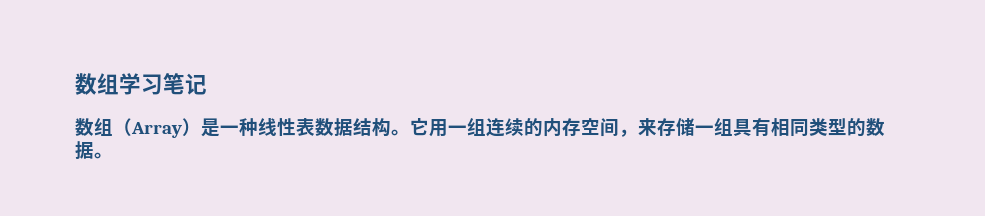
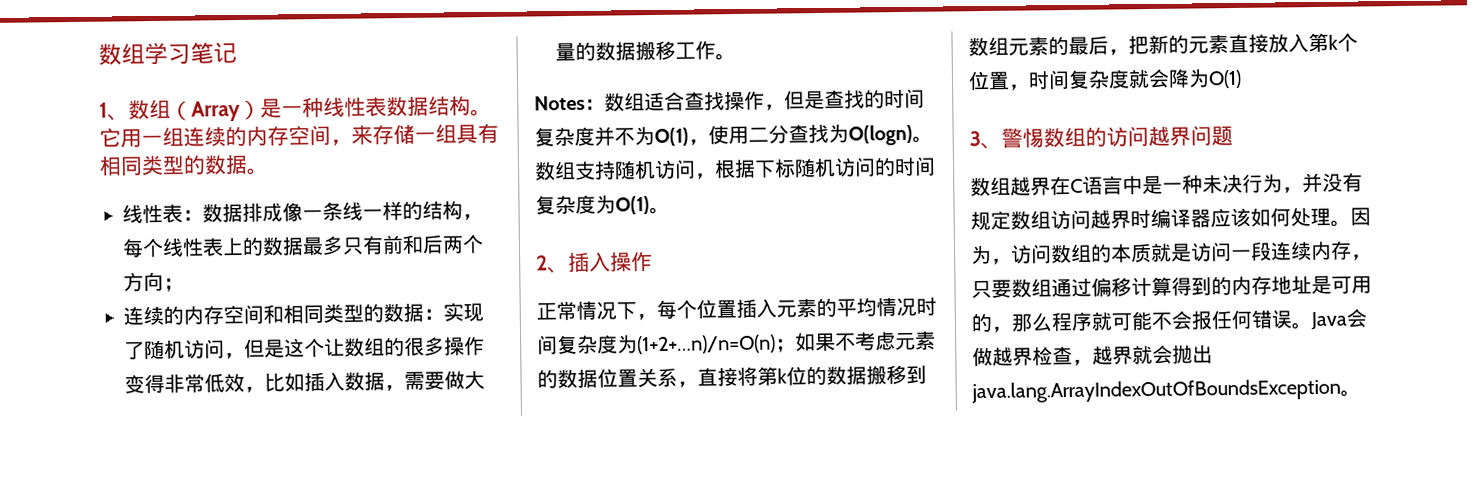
(207, 84) none -> [99,102,129,121] 1、
(113, 155) none -> [122,200,483,224] [122,234,484,258] [123,271,184,292] [123,302,484,326] [124,336,485,360] [124,370,485,394] [555,40,736,62] [534,88,925,112] [534,123,933,147] [534,156,936,181] [535,194,670,215] [536,252,653,274] [536,296,937,321] [537,330,936,355] [537,364,927,389] [968,32,1358,57] [968,68,1242,91] [969,125,1233,150] [970,172,1363,197] [970,207,1371,231] [970,240,1372,265] [971,275,1372,299] [971,308,1368,333] [972,344,1213,367] [971,378,1361,404] // 线性表：数据排成像一条线一样的结构，每个线性表上的数据最多只有前和后两个方向； // 连续的内存空间和相同类型的数据：实现了随机访问，但是这个让数组的很多操作变得非常低效，比如插入数据，需要做大量的数据搬移工作。 // Notes：数组适合查找操作，但是查找的时间复杂度并不为O(1)，使用二分查找为O(logn)。数组支持随机访问，根据下标随机访问的时间复杂度为O(1)。 // 2、插入操作 // 正常情况下，每个位置插入元素的平均情况时间复杂度为(1+2+…n)/n=O(n)；如果不考虑元素的数据位置关系，直接将第k位的数据搬移到数组元素的最后，把新的元素直接放入第k个位置，时间复杂度就会降为O(1) // 3、警惕数组的访问越界问题 // 数组越界在C语言中是一种未决行为，并没有规定数组访问越界时编译器应该如何处理。因为，访问数组的本质就是访问一段连续内存，只要数组通过偏移计算得到的内存地址是可用的，那么程序就可能不会报任何错误。Java会做越界检查，越界就会抛出java.lang.ArrayIndexOutOfBoundsException。

